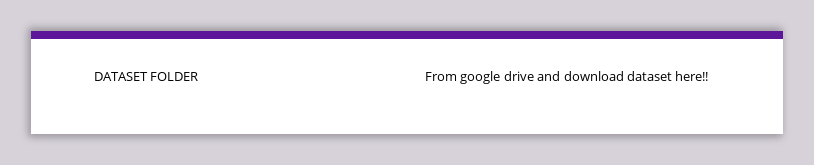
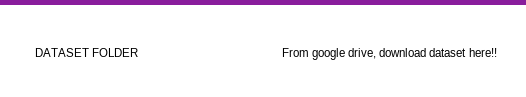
[503,71,561,81] drive and -> [348,48,377,59] drive,

